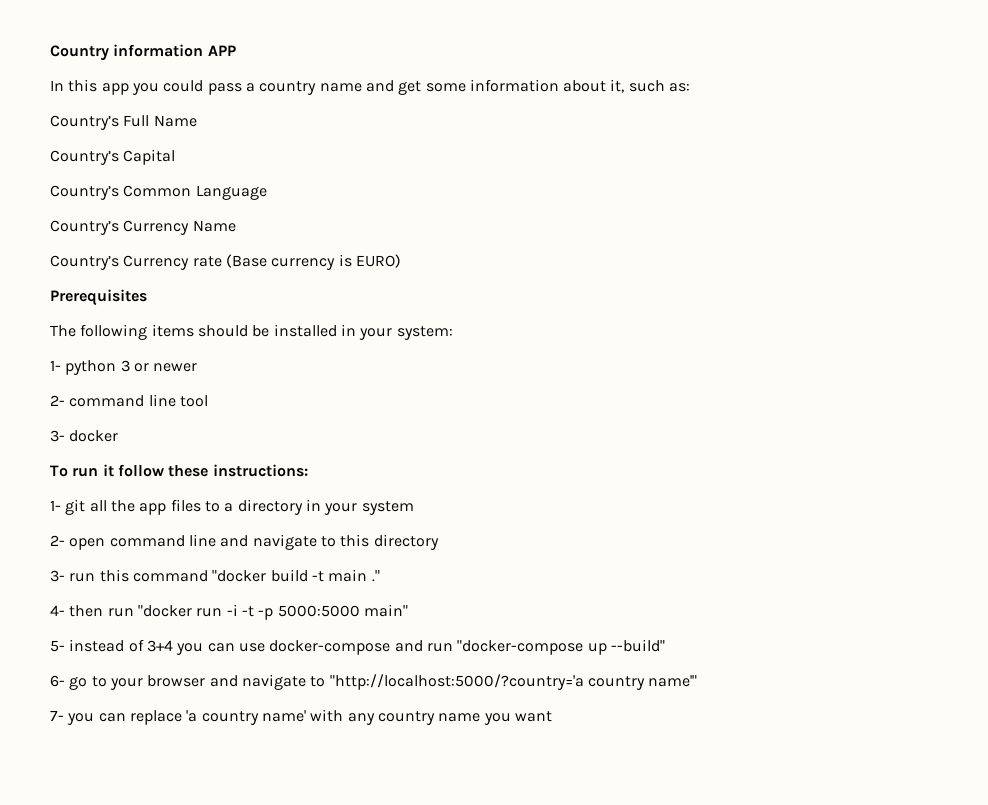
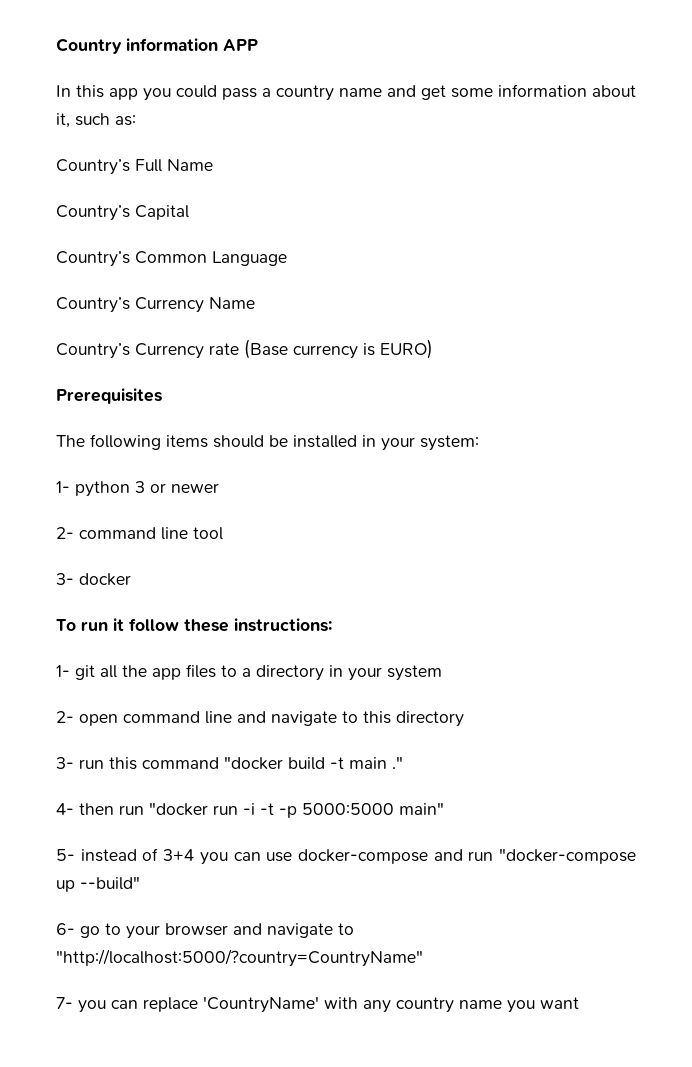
[329,674,698,690] "http://localhost:5000/?country='a country name'" -> [56,949,423,967] "http://localhost:5000/?country=CountryName"
[186,710,306,725] 'a country name' -> [203,996,319,1013] 'CountryName'

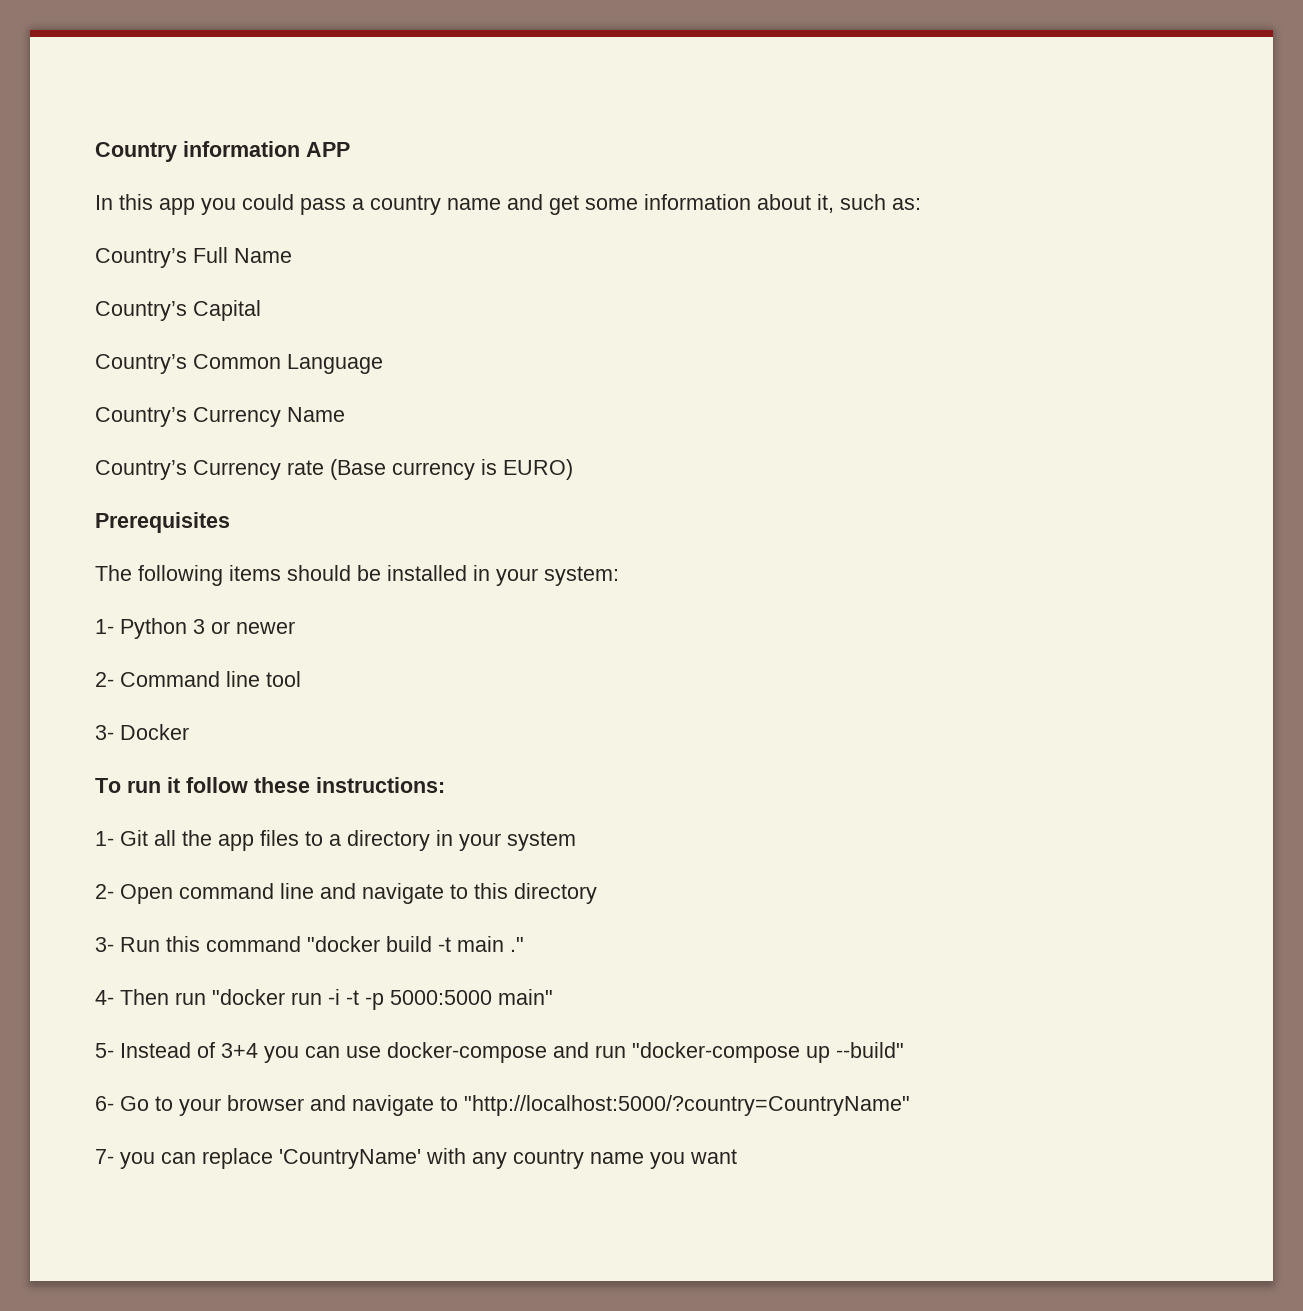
[75,481,130,497] python -> [120,618,187,639] Python
[79,527,156,539] command -> [120,671,220,687] Command
[79,573,131,586] docker -> [120,724,189,740] Docker
[75,665,95,680] git -> [120,830,148,846] Git
[79,714,118,726] open -> [120,884,173,904] Open
[79,759,104,769] run -> [120,937,160,952] Run
[79,803,114,815] then -> [120,989,169,1005] Then
[80,849,137,862] instead -> [120,1042,191,1058] Instead
[80,926,100,938] go -> [120,1096,149,1111] Go

